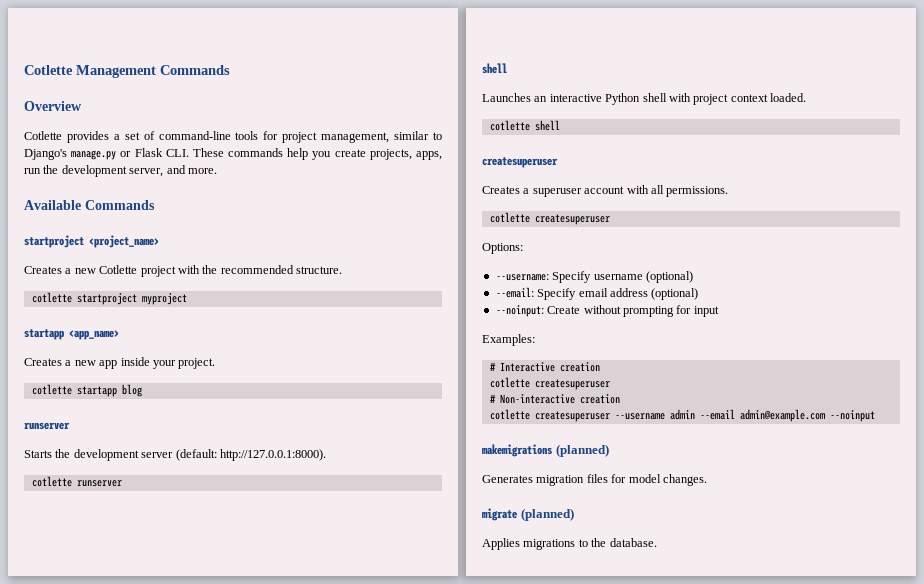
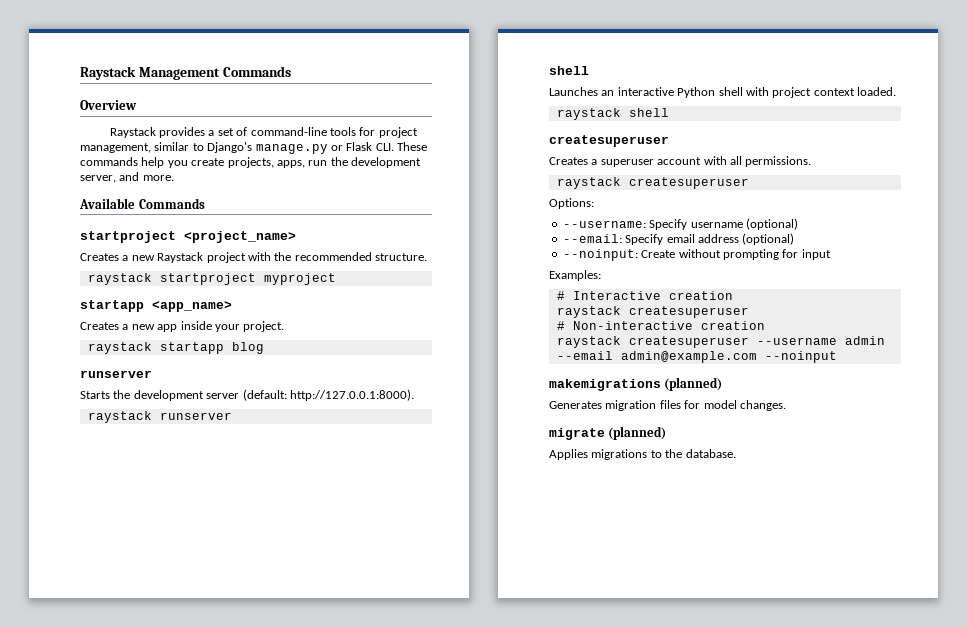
[24,65,73,75] Cotlette -> [80,66,136,80] Raystack
[24,131,62,140] Cotlette -> [109,127,156,138] Raystack
[99,265,138,274] Cotlette -> [157,252,204,263] Raystack
[31,292,72,303] cotlette -> [87,273,152,285] raystack
[31,384,72,395] cotlette -> [87,342,152,354] raystack
[31,476,72,487] cotlette -> [87,411,152,423] raystack
[489,120,530,131] cotlette -> [556,108,621,120] raystack
[489,212,530,223] cotlette -> [556,177,621,189] raystack
[489,377,530,388] cotlette -> [556,306,621,318] raystack
[489,409,530,420] cotlette -> [556,336,621,348] raystack

